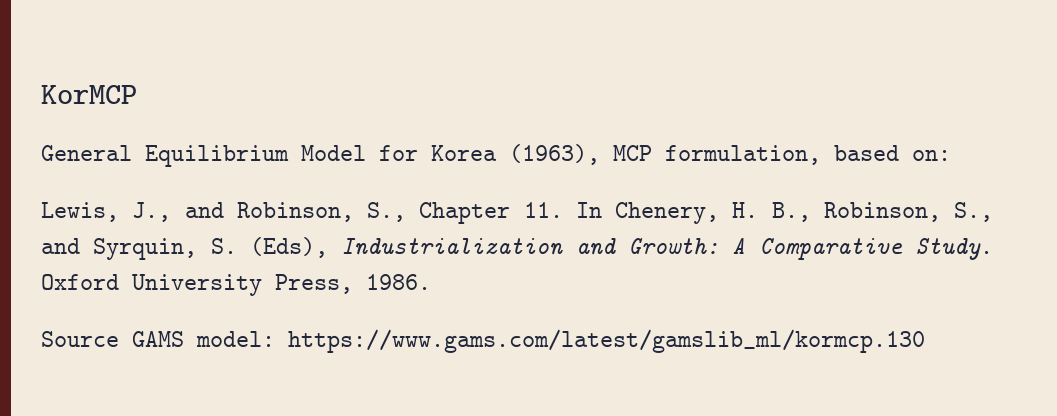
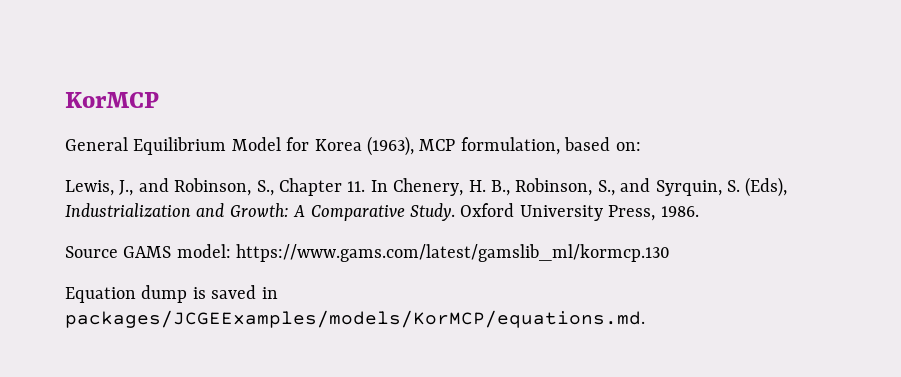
(925, 341) none -> [65,285,278,303] [65,310,645,328] // Equation dump is saved in packages/JCGEExamples/models/KorMCP/equations.md.

